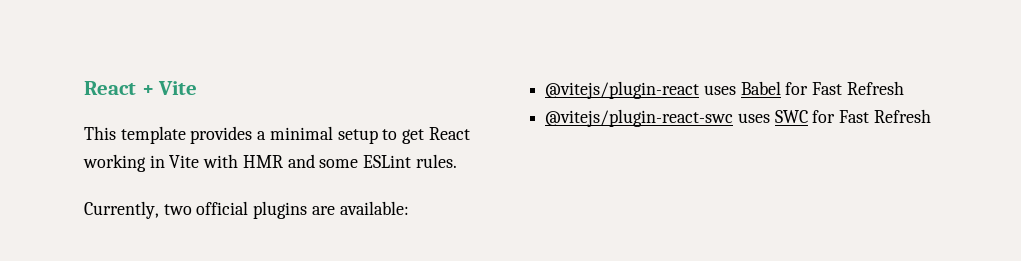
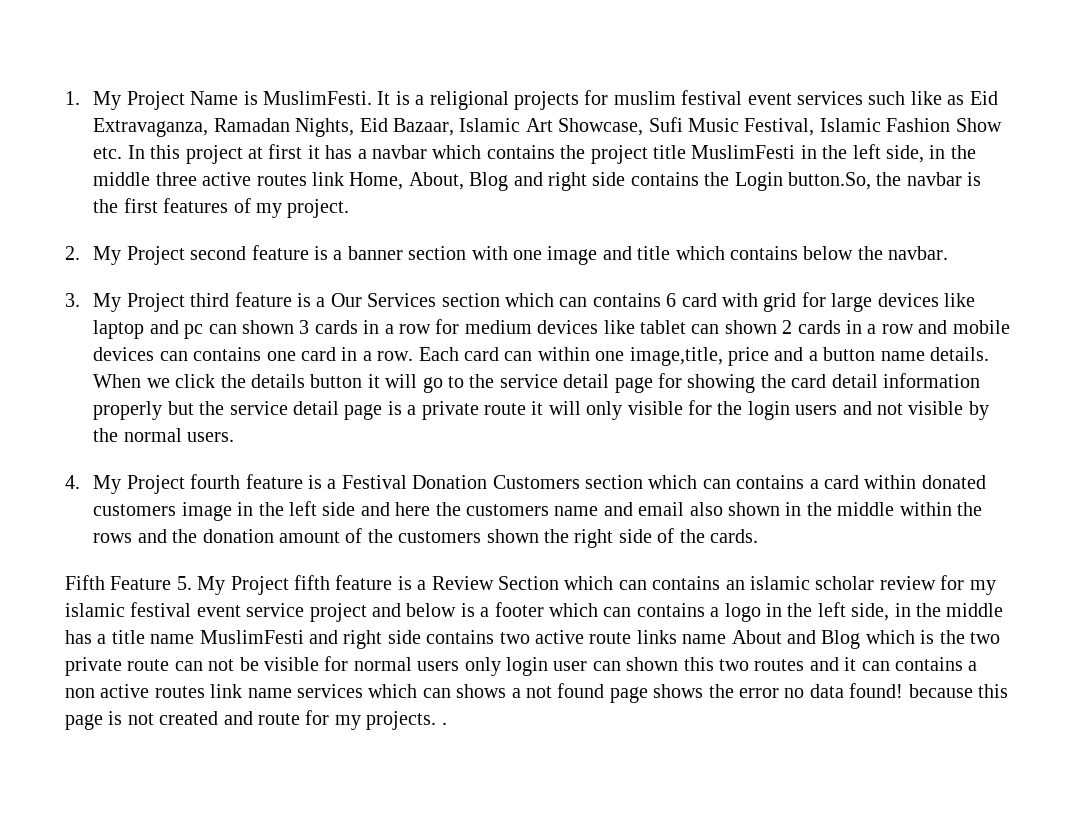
[84,81,198,95] [84,126,470,144] [83,154,457,172] [84,201,409,219] [545,81,904,99] [545,109,931,127] React + Vite // This template provides a minimal setup to get React working in Vite with HMR and some ESLint rules. // Currently, two official plugins are available: // @vitejs/plugin-react uses Babel for Fast Refresh // @vitejs/plugin-react-swc uses SWC for Fast Refresh -> [65,90,998,110] [93,117,1002,137] [93,144,976,164] [93,172,982,191] [93,198,350,218] [65,245,949,265] [65,292,975,312] [93,319,1010,339] [93,347,989,366] [93,373,980,393] [93,400,989,420] [93,428,235,442] [65,474,986,494] [93,501,982,521] [93,528,758,548] [65,575,996,595] [65,602,1004,622] [65,630,1000,649] [65,656,978,676] [65,683,1008,703] [65,710,447,730] 1. My Project Name is MuslimFesti. It is a religional projects for muslim festival event services such like as Eid Extravaganza, Ramadan Nights, Eid Bazaar, Islamic Art Showcase, Sufi Music Festival, Islamic Fashion Show etc. In this project at first it has a navbar which contains the project title MuslimFesti in the left side, in the middle three active routes link Home, About, Blog and right side contains the Login button.So, the navbar is the first features of my project. // 2. My Project second feature is a banner section with one image and title which contains below the navbar. // 3. My Project third feature is a Our Services section which can contains 6 card with grid for large devices like laptop and pc can shown 3 cards in a row for medium devices like tablet can shown 2 cards in a row and mobile devices can contains one card in a row. Each card can within one image,title, price and a button name details. When we click the details button it will go to the service detail page for showing the card detail information properly but the service detail page is a private route it will only visible for the login users and not visible by the normal users. // 4. My Project fourth feature is a Festival Donation Customers section which can contains a card within donated customers image in the left side and here the customers name and email also shown in the middle within the rows and the donation amount of the customers shown the right side of the cards. // Fifth Feature 5. My Project fifth feature is a Review Section which can contains an islamic scholar review for my islamic festival event service project and below is a footer which can contains a logo in the left side, in the middle has a title name MuslimFesti and right side contains two active route links name About and Blog which is the two private route can not be visible for normal users only login user can shown this two routes and it can contains a non active routes link name services which can shows a not found page shows the error no data found! because this page is not created and route for my projects. .

